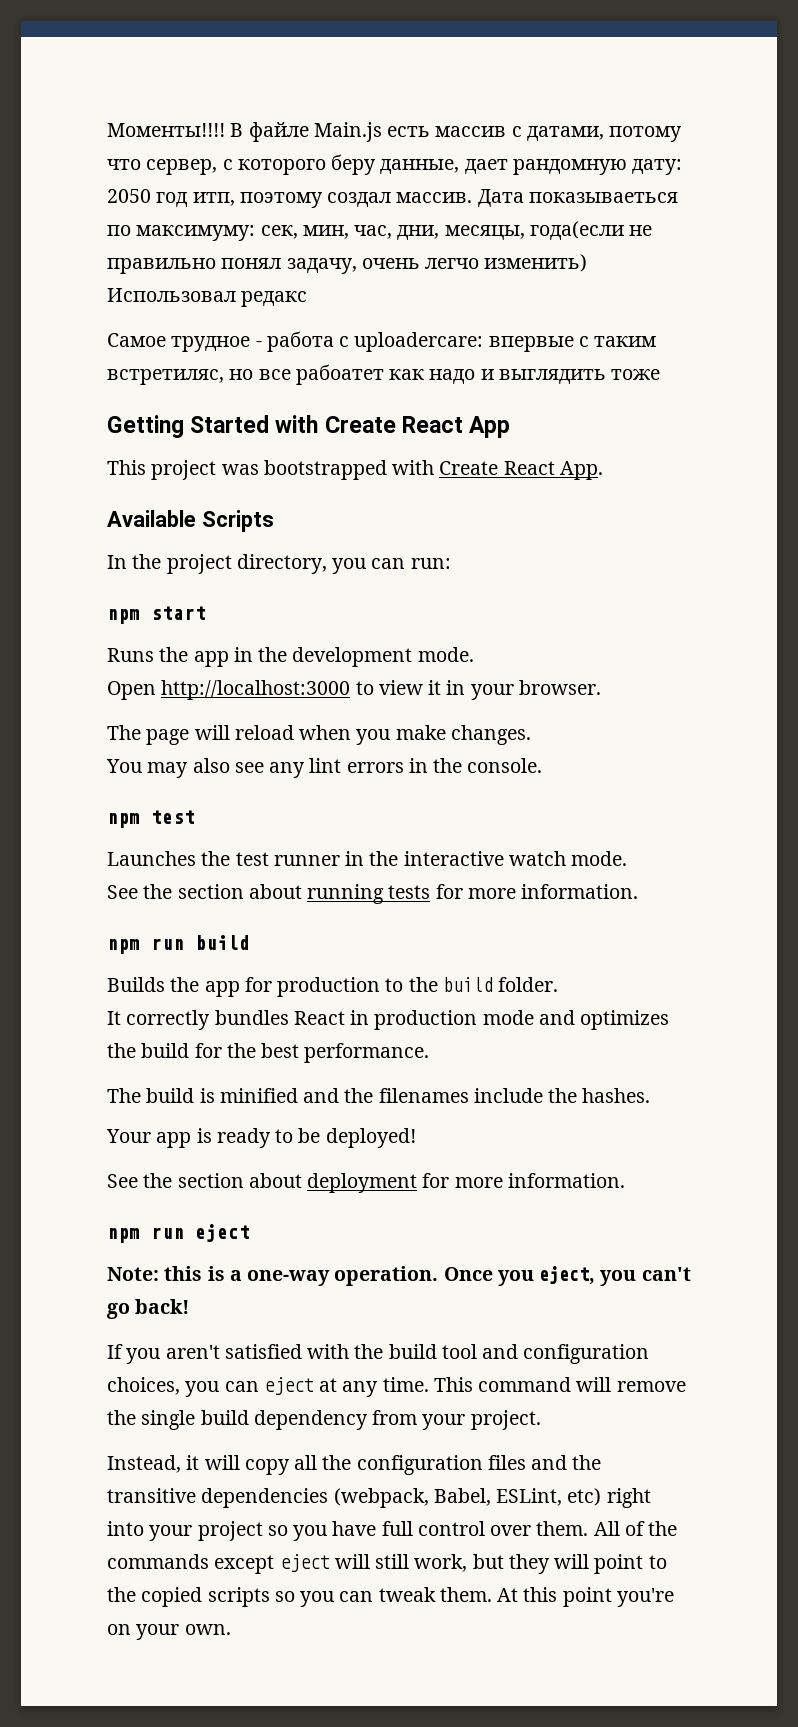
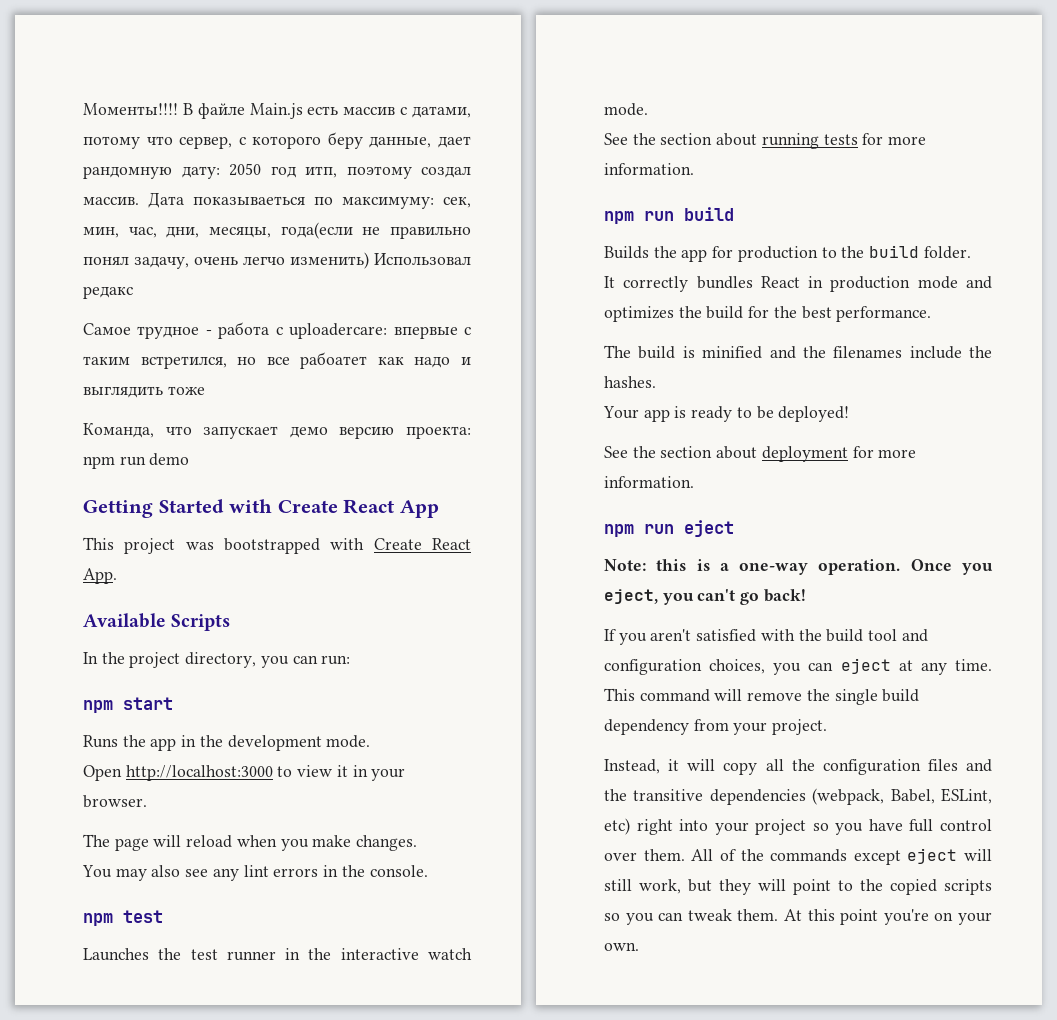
[107,369,224,385] встретиляс, -> [140,356,227,369] встретился,
(661, 374) none -> [83,423,471,439] [83,453,190,469] // Команда, что запускает демо версию проекта: npm run demo

